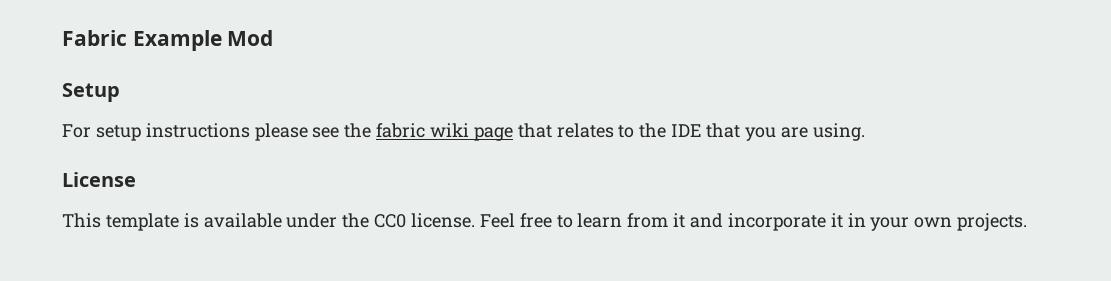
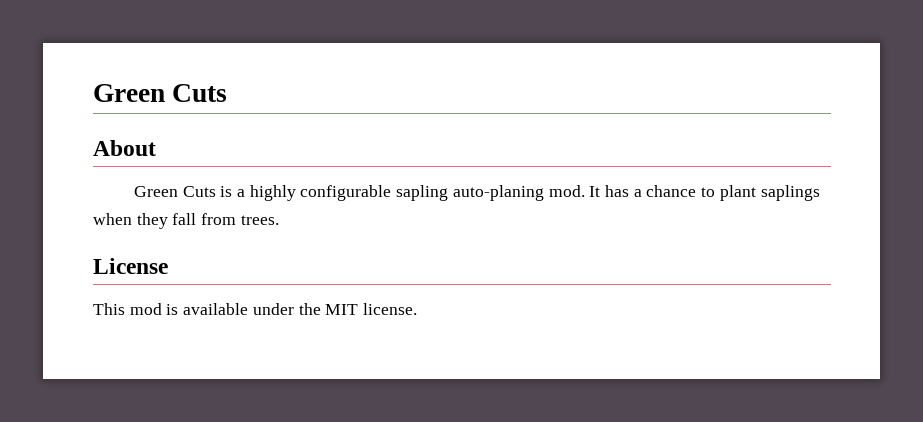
[62,30,274,51] [62,83,120,102] [62,123,865,141] Fabric Example Mod // Setup // For setup instructions please see the fabric wiki page that relates to the IDE that you are using. -> [93,84,228,102] [93,140,156,156] [133,185,820,201] [93,213,279,229] Green Cuts // About // Green Cuts is a highly configurable sapling auto-planing mod. It has a chance to plant saplings when they fall from trees.
[105,213,179,231] template -> [129,303,162,315] mod
[374,213,1028,231] CC0 license. Feel free to learn from it and incorporate it in your own projects. -> [325,303,418,315] MIT license.

